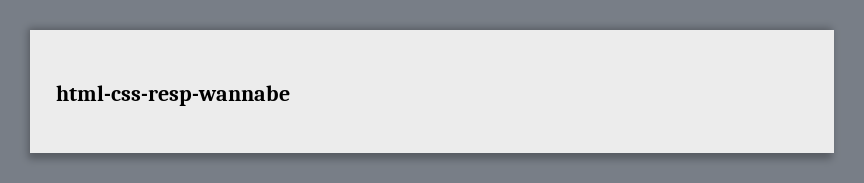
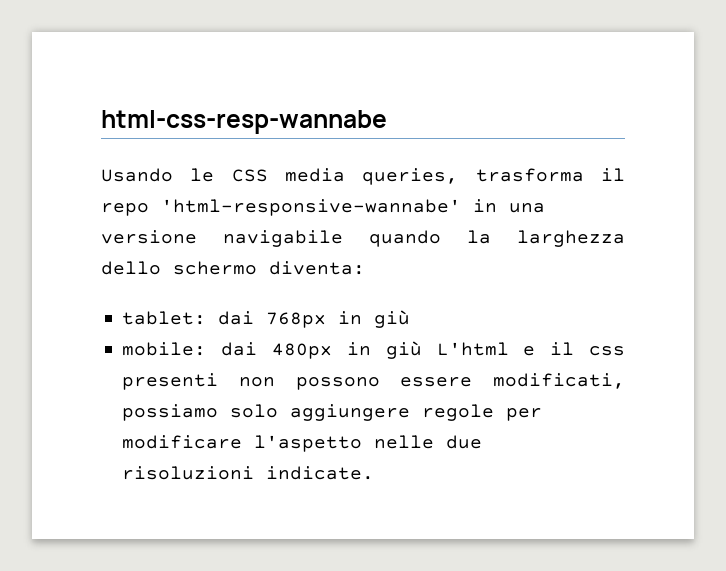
(290, 95) none -> [101,168,625,185] [101,199,545,216] [101,230,625,247] [101,261,365,275] [122,310,411,328] [122,341,626,359] [122,373,625,390] [122,404,543,421] [122,435,483,452] [122,466,375,480] // Usando le CSS media queries, trasforma il repo 'html-responsive-wannabe' in una versione navigabile quando la larghezza dello schermo diventa: // tablet: dai 768px in giù // mobile: dai 480px in giù L'html e il css presenti non possono essere modificati, possiamo solo aggiungere regole per modificare l'aspetto nelle due risoluzioni indicate.

